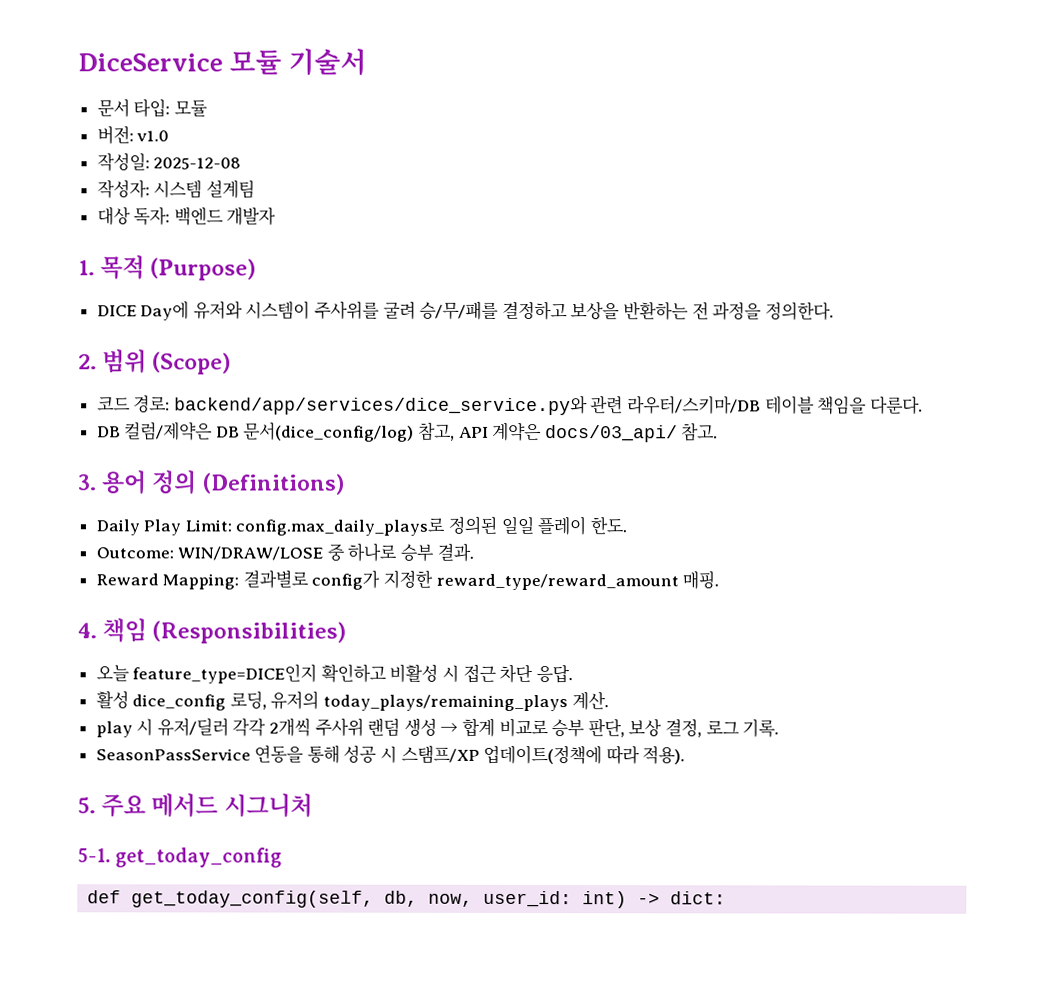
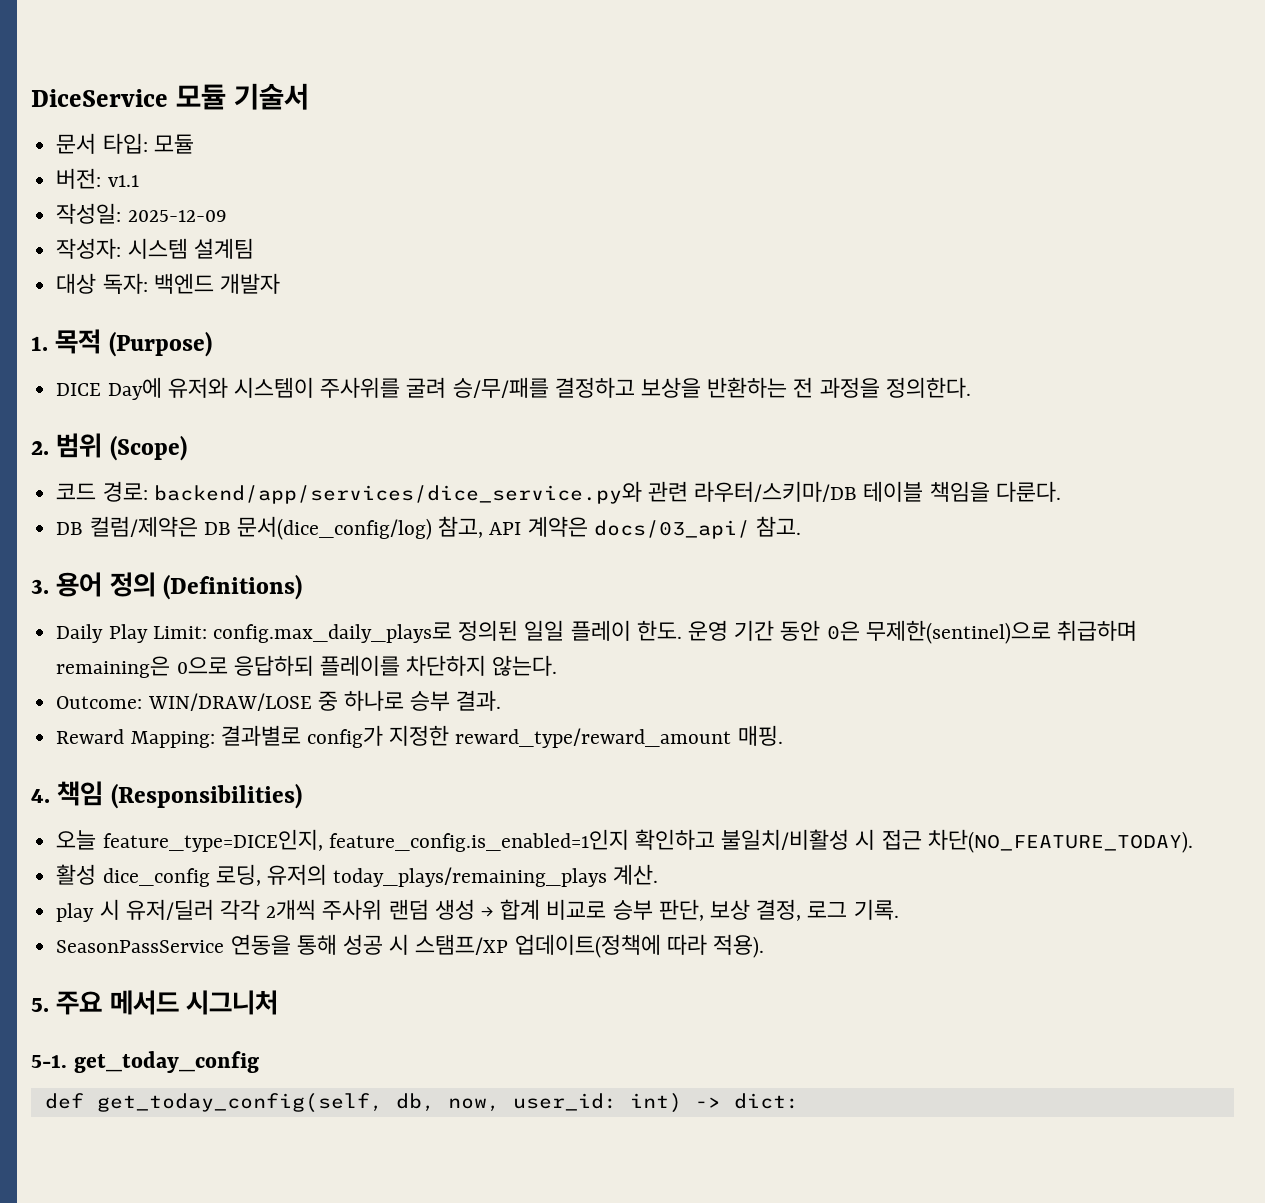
[136,130,170,142] v1.0 -> [107,175,139,187] v1.1
[153,157,242,170] 2025-12-08 -> [127,210,227,222] 2025-12-09
(627, 525) none -> [687,620,1138,644] [56,655,558,678] 운영 기간 동안 0은 무제한(sentinel)으로 취급하며 remaining은 0으로 응답하되 플레이를 차단하지 않는다.
[132,663,573,684] feature_type=DICE인지 확인하고 비활성 시 접근 차단 응답. -> [102,829,1193,853] feature_type=DICE인지, feature_config.is_enabled=1인지 확인하고 불일치/비활성 시 접근 차단(NO_FEATURE_TODAY).

